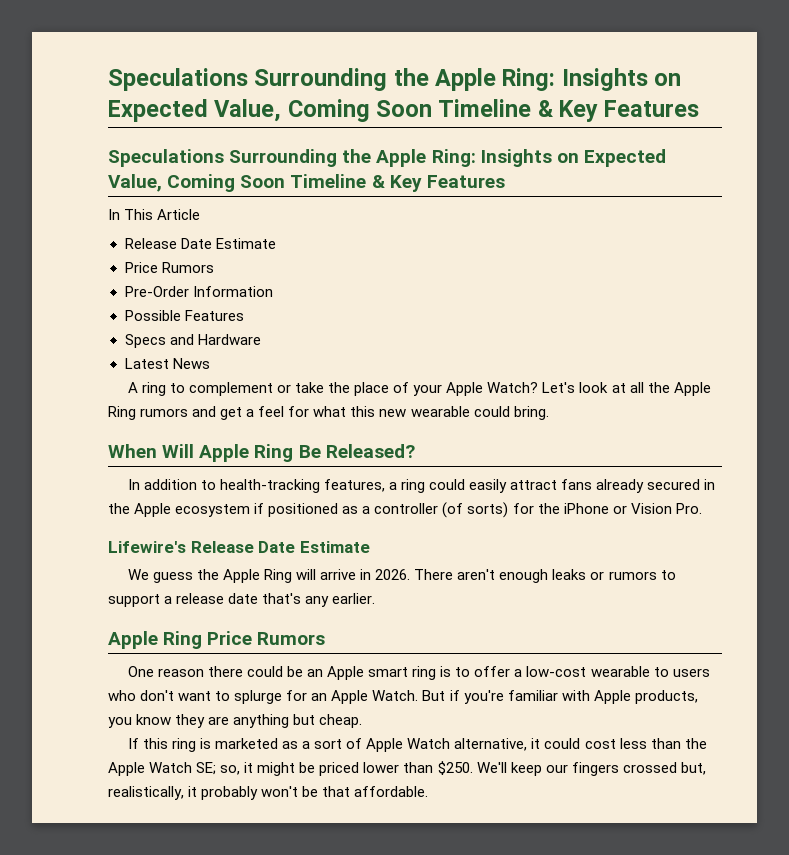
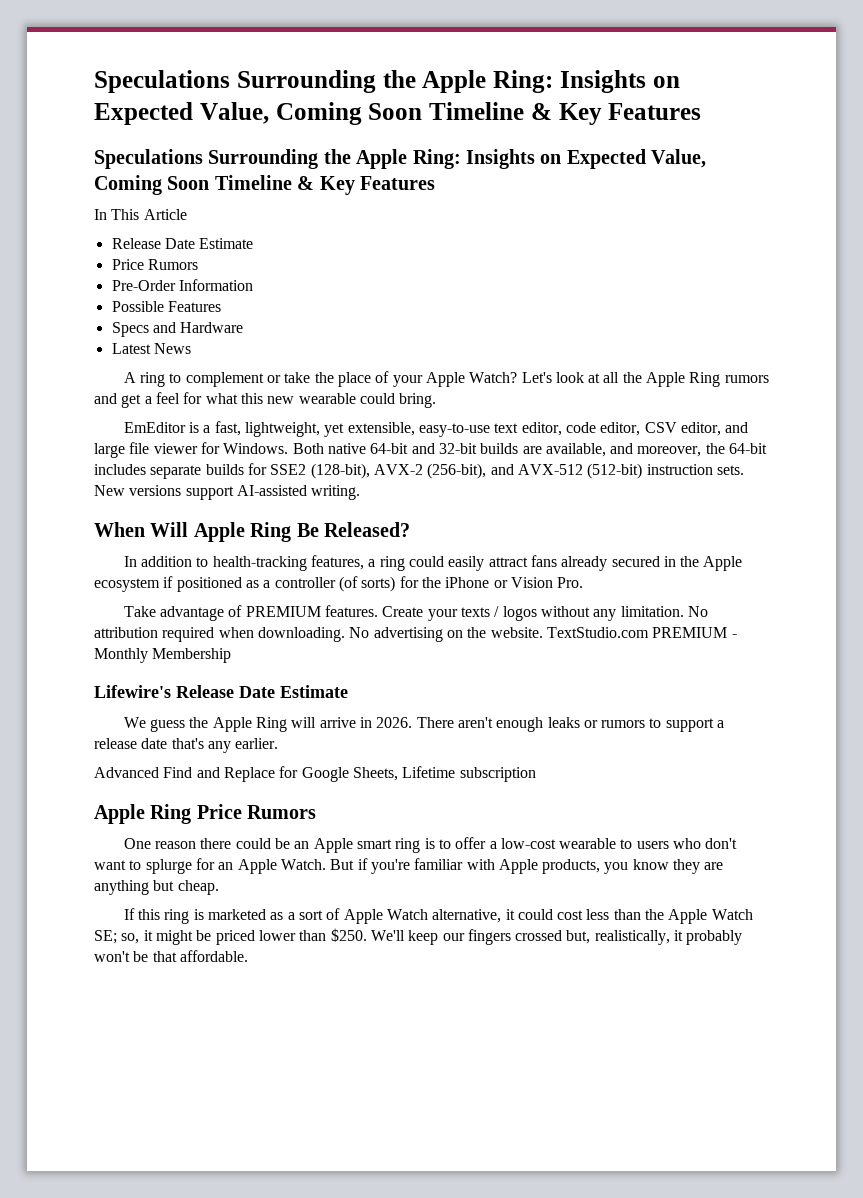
(549, 413) none -> [123,421,749,437] [94,442,768,458] [94,463,744,479] [94,485,361,500] // EmEditor is a fast, lightweight, yet extensible, easy-to-use text editor, code editor, CSV editor, and large file viewer for Windows. Both native 64-bit and 32-bit builds are available, and moreover, the 64-bit includes separate builds for SSE2 (128-bit), AVX-2 (256-bit), and AVX-512 (512-bit) instruction sets. New versions support AI-assisted writing.
(702, 508) none -> [123,605,708,621] [94,627,737,642] [94,648,232,663] // Take advantage of PREMIUM features. Create your texts / logos without any limitation. No attribution required when downloading. No advertising on the website. TextStudio.com PREMIUM - Monthly Membership
(376, 598) none -> [94,766,536,782] // Advanced Find and Replace for Google Sheets, Lifetime subscription

